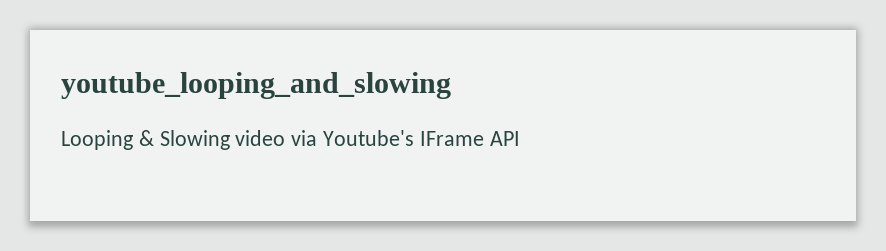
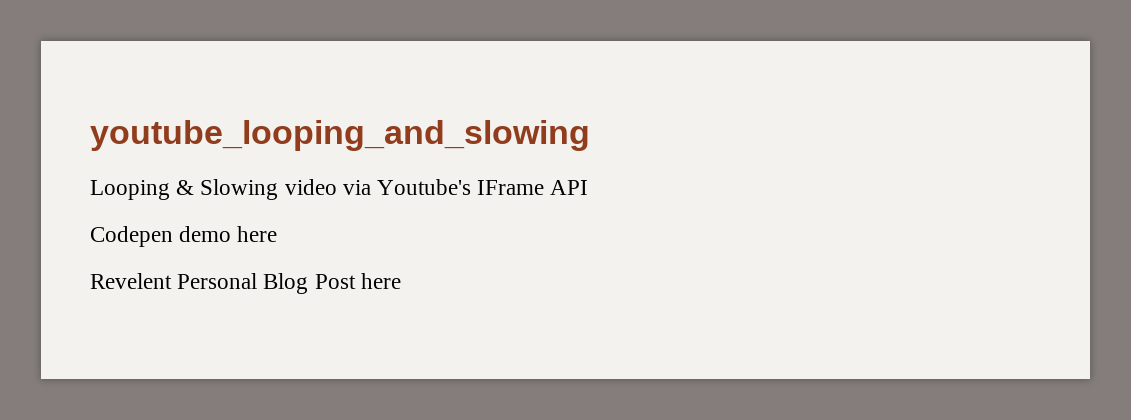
(520, 138) none -> [90,226,278,247] [90,273,401,294] // Codepen demo here // Revelent Personal Blog Post here

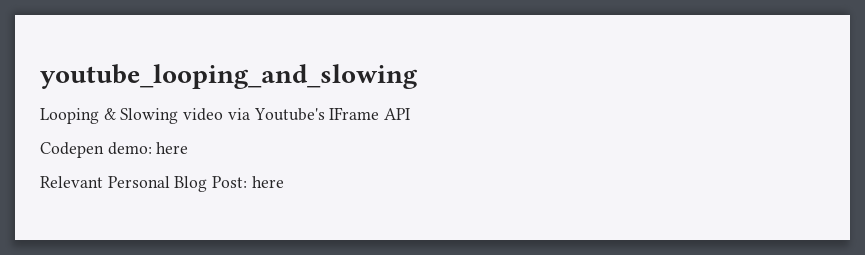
[179,226,232,242] demo -> [107,142,152,155] demo:
[90,273,172,289] Revelent -> [40,176,103,188] Relevant
[314,274,356,289] Post -> [212,176,248,188] Post:

